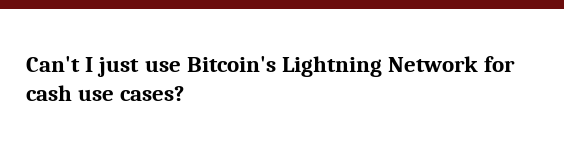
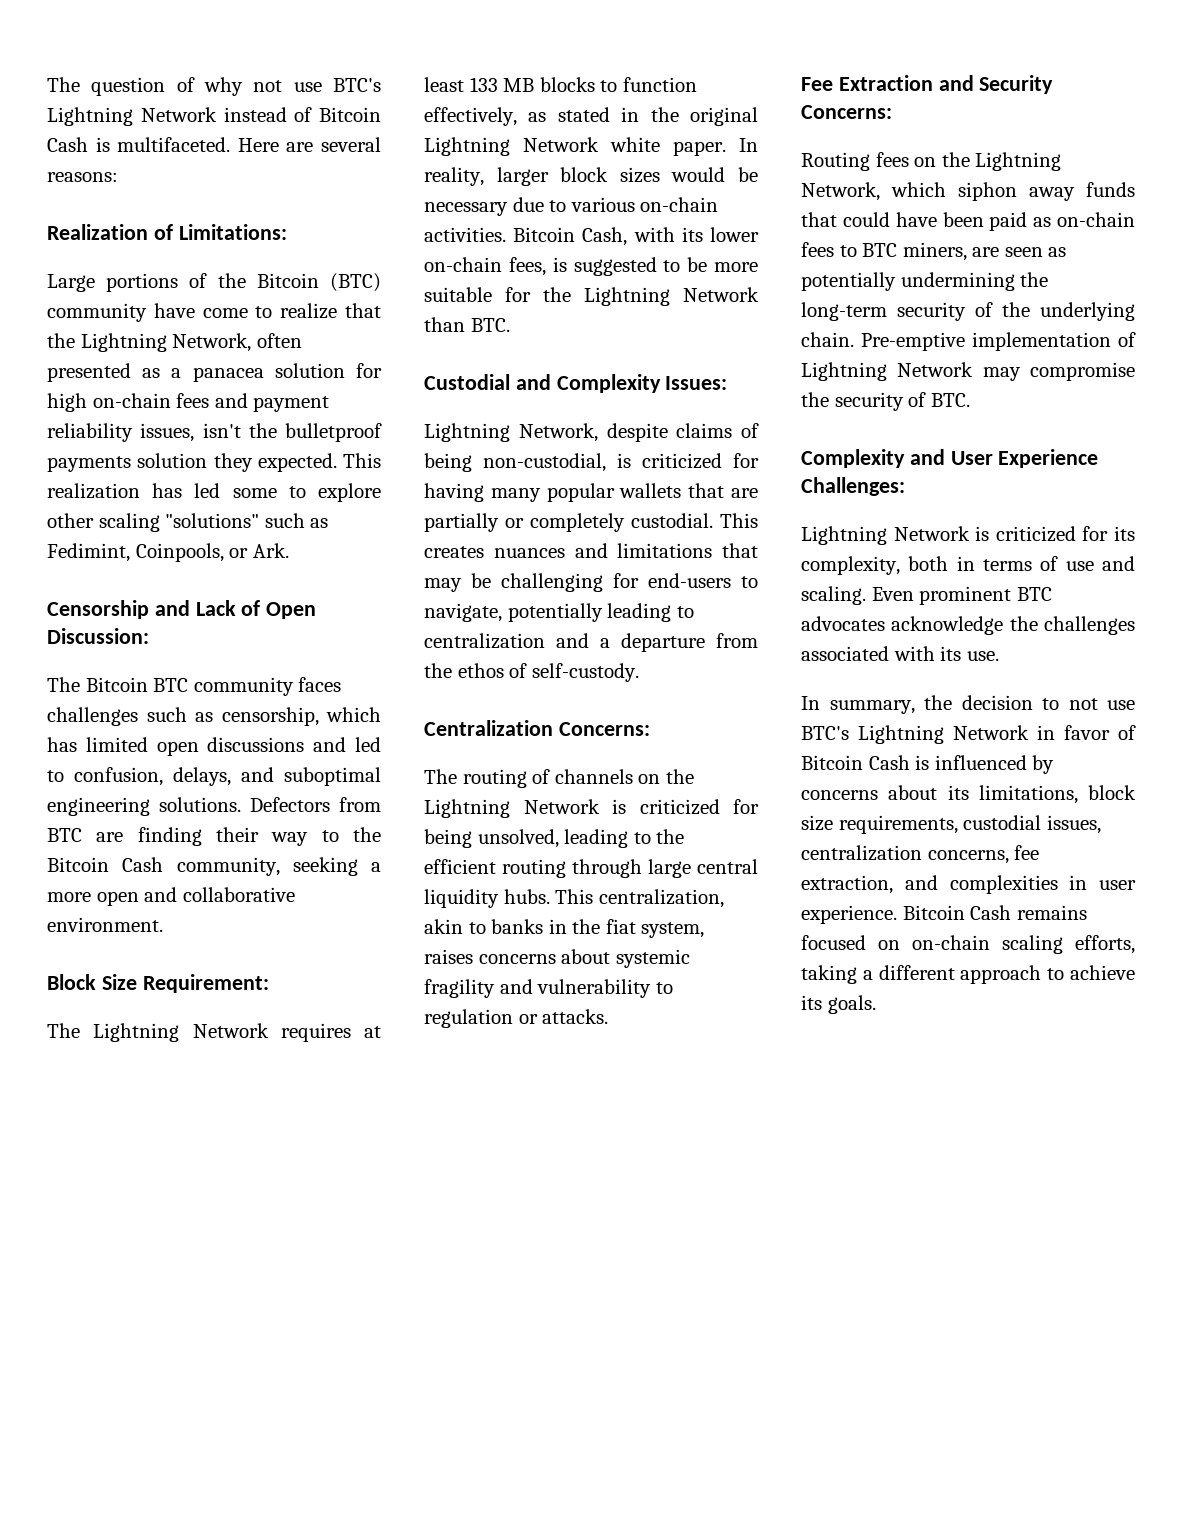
[26,56,516,77] [26,85,185,101] Can't I just use Bitcoin's Lightning Network for cash use cases? -> [47,77,382,96] [47,107,381,126] [47,137,381,152] [47,172,118,182] [47,224,287,240] [47,273,381,292] [47,303,382,322] [47,333,302,352] [47,363,382,382] [47,393,330,412] [47,423,382,442] [47,453,381,472] [47,483,381,502] [47,513,329,532] [47,543,289,562] [47,600,317,619] [47,628,149,644] [47,677,342,696] [47,707,381,726] [47,737,381,756] [47,767,381,786] [47,797,381,816] [47,827,381,846] [47,857,381,876] [47,887,295,906] [47,917,163,932] [47,974,269,993] [47,1023,381,1042] [424,77,697,92] [424,107,758,126] [424,137,758,156] [424,167,758,186] [424,197,719,216] [424,227,759,246] [424,257,758,276] [424,287,759,306] [424,317,510,332] [424,374,728,393] [424,423,759,442] [424,453,759,472] [424,483,758,502] [424,513,758,532] [424,543,758,558] [424,573,758,592] [424,603,694,622] [424,633,758,652] [424,663,639,682] [424,720,650,736] [424,769,694,788] [424,799,759,818] [424,829,685,848] [424,859,758,878] [424,889,724,908] [424,919,705,938] [424,949,690,968] [424,979,673,998] [424,1009,609,1028] [801,75,1054,94] [801,105,892,119] [801,152,1062,171] [801,182,1135,201] [801,212,1135,231] [801,242,1067,261] [801,272,1049,291] [801,302,1135,321] [801,332,1136,351] [801,362,1135,381] [801,392,970,411] [801,449,1099,468] [801,477,905,496] [801,526,1135,545] [801,556,1135,575] [801,586,1052,605] [801,616,1135,635] [801,646,999,661] [801,695,1135,714] [801,725,1136,744] [801,755,1055,774] [801,785,1136,804] [801,815,1101,834] [801,845,1040,864] [801,875,1136,894] [801,905,1087,924] [801,935,1135,954] [801,965,1135,984] [801,995,876,1014] The question of why not use BTC's Lightning Network instead of Bitcoin Cash is multifaceted. Here are several reasons: // Realization of Limitations: // Large portions of the Bitcoin (BTC) community have come to realize that the Lightning Network, often presented as a panacea solution for high on-chain fees and payment reliability issues, isn't the bulletproof payments solution they expected. This realization has led some to explore other scaling "solutions" such as Fedimint, Coinpools, or Ark. // Censorship and Lack of Open Discussion: // The Bitcoin BTC community faces challenges such as censorship, which has limited open discussions and led to confusion, delays, and suboptimal engineering solutions. Defectors from BTC are finding their way to the Bitcoin Cash community, seeking a more open and collaborative environment. // Block Size Requirement: // The Lightning Network requires at least 133 MB blocks to function effectively, as stated in the original Lightning Network white paper. In reality, larger block sizes would be necessary due to various on-chain activities. Bitcoin Cash, with its lower on-chain fees, is suggested to be more suitable for the Lightning Network than BTC. // Custodial and Complexity Issues: // Lightning Network, despite claims of being non-custodial, is criticized for having many popular wallets that are partially or completely custodial. This creates nuances and limitations that may be challenging for end-users to navigate, potentially leading to centralization and a departure from the ethos of self-custody. // Centralization Concerns: // The routing of channels on the Lightning Network is criticized for being unsolved, leading to the efficient routing through large central liquidity hubs. This centralization, akin to banks in the fiat system, raises concerns about systemic fragility and vulnerability to regulation or attacks. // Fee Extraction and Security Concerns: // Routing fees on the Lightning Network, which siphon away funds that could have been paid as on-chain fees to BTC miners, are seen as potentially undermining the long-term security of the underlying chain. Pre-emptive implementation of Lightning Network may compromise the security of BTC. // Complexity and User Experience Challenges: // Lightning Network is criticized for its complexity, both in terms of use and scaling. Even prominent BTC advocates acknowledge the challenges associated with its use. // In summary, the decision to not use BTC's Lightning Network in favor of Bitcoin Cash is influenced by concerns about its limitations, block size requirements, custodial issues, centralization concerns, fee extraction, and complexities in user experience. Bitcoin Cash remains focused on on-chain scaling efforts, taking a different approach to achieve its goals.

